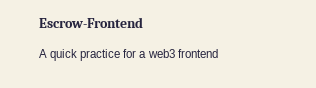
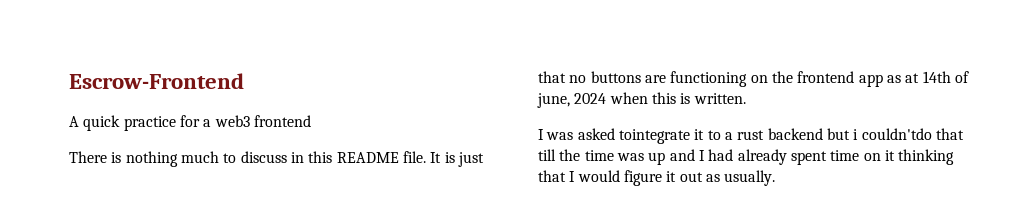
(218, 53) none -> [69,151,484,167] [538,71,969,87] [537,92,746,108] [538,128,964,144] [538,149,955,165] [538,170,776,186] // There is nothing much to discuss in this README file. It is just that no buttons are functioning on the frontend app as at 14th of june, 2024 when this is written. // I was asked tointegrate it to a rust backend but i couldn'tdo that till the time was up and I had already spent time on it thinking that I would figure it out as usually.

